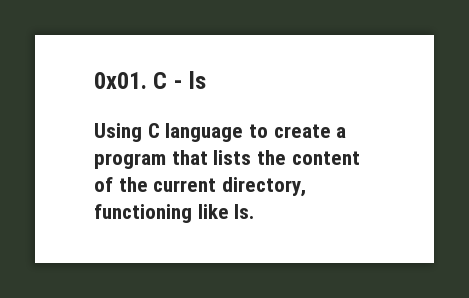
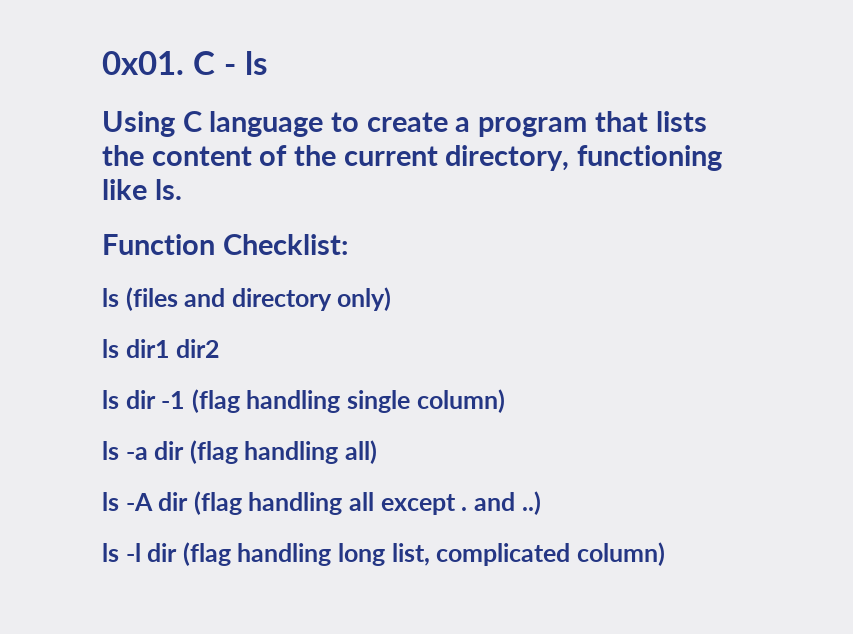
(255, 211) none -> [102,234,348,255] [102,287,392,311] [102,339,221,358] [102,389,505,413] [102,440,378,464] [102,491,541,515] [102,542,665,566] // Function Checklist: // ls (files and directory only) // ls dir1 dir2 // ls dir -1 (flag handling single column) // ls -a dir (flag handling all) // ls -A dir (flag handling all except . and ..) // ls -l dir (flag handling long list, complicated column)

